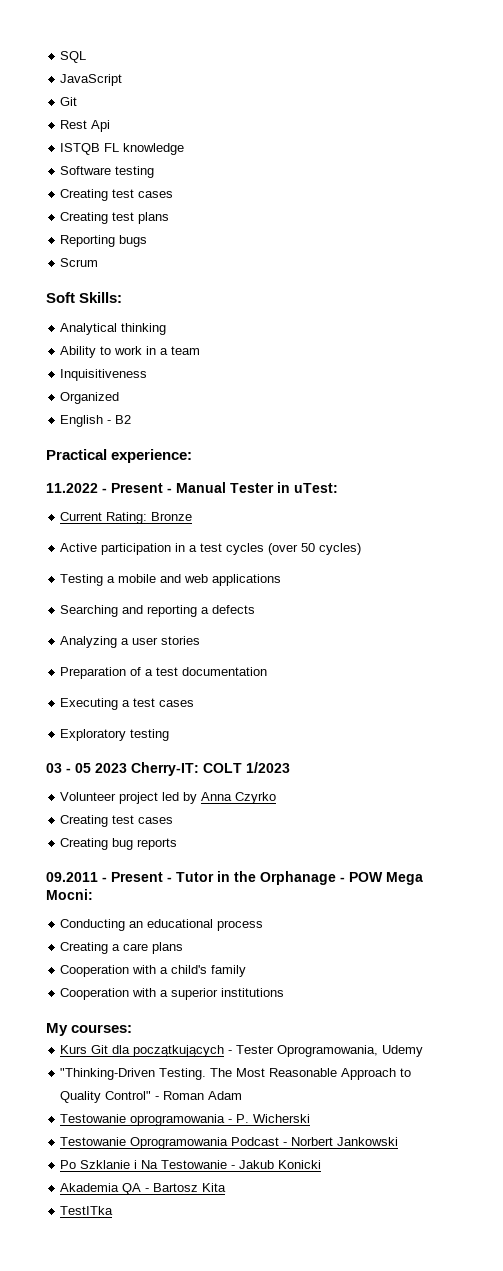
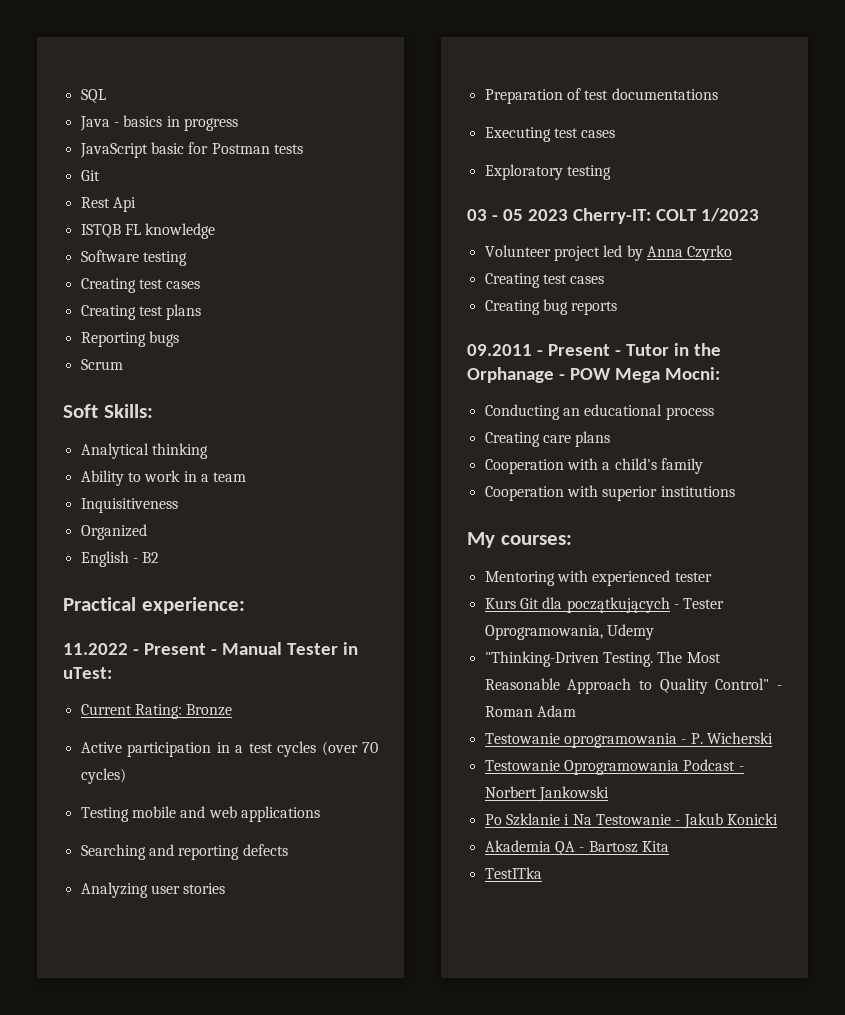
[60,74,123,86] JavaScript -> [79,115,238,131] [79,142,303,158] Java - basics in progress // JavaScript basic for Postman tests
[301,543,316,552] 50 -> [362,742,378,753] 70
[107,576,116,583] a -> (129, 814) none
[201,607,210,614] a -> (240, 852) none
[121,638,130,645] a -> (148, 890) none
[145,667,268,676] a test documentation -> [584,88,718,100] test documentations
[122,700,131,707] a -> (551, 134) none
[112,944,121,951] a -> (540, 439) none
[160,990,169,997] a -> (598, 491) none
(133, 1028) none -> [484,570,712,586] // Mentoring with experienced tester

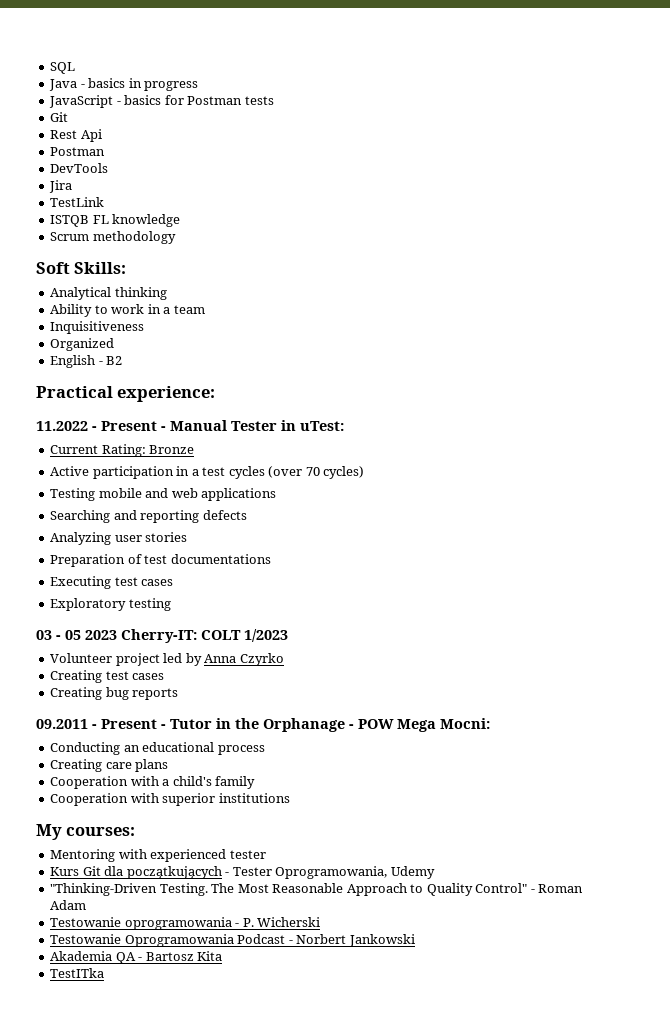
[150,142,184,154] basic -> [116,95,162,105] - basics
(136, 204) none -> [50,147,106,156] [50,163,109,173] [49,180,73,193] [50,197,105,207] // Postman // DevTools // Jira // TestLink
[80,250,187,266] [80,278,201,293] [80,304,202,320] [80,331,179,347] // Software testing // Creating test cases // Creating test plans // Reporting bugs -> (181, 220) none
(123, 364) none -> [92,231,176,244] methodology
[484,813,778,829] // Po Szklanie i Na Testowanie - Jakub Konicki -> (415, 940) none

